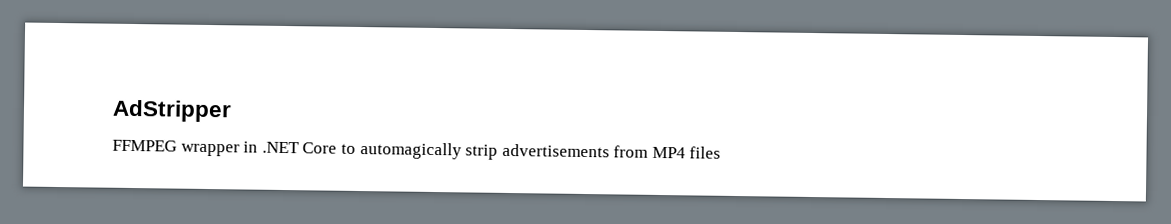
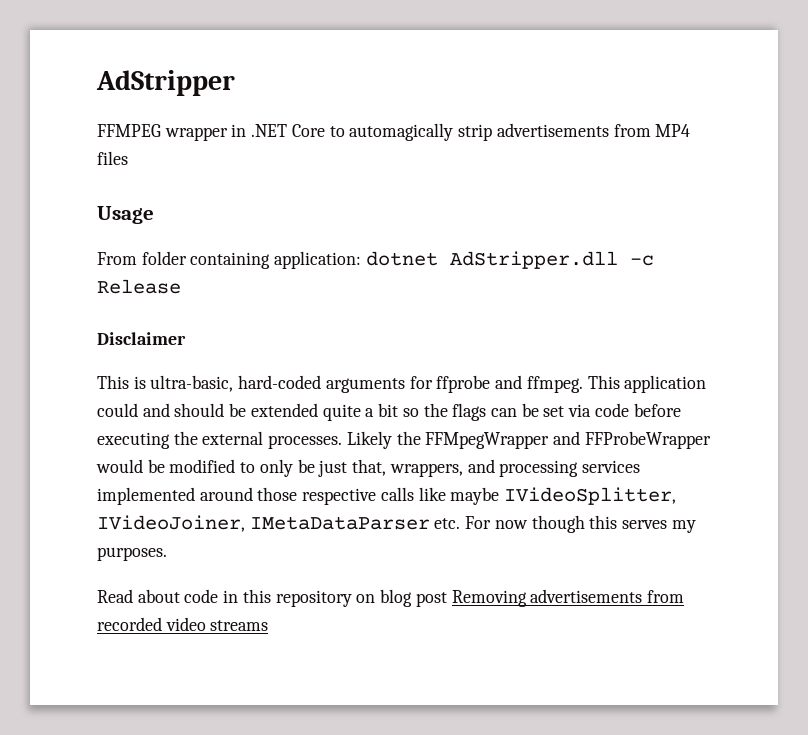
(722, 152) none -> [97,206,154,224] [97,251,654,269] [97,279,181,294] [97,332,186,345] [97,375,707,393] [97,403,681,421] [97,431,711,449] [96,459,640,477] [97,487,677,505] [97,515,696,533] [97,547,167,561] [97,589,684,607] [97,617,269,631] // Usage // From folder containing application: dotnet AdStripper.dll -c Release // Disclaimer // This is ultra-basic, hard-coded arguments for ffprobe and ffmpeg. This application could and should be extended quite a bit so the flags can be set via code before executing the external processes. Likely the FFMpegWrapper and FFProbeWrapper would be modified to only be just that, wrappers, and processing services implemented around those respective calls like maybe IVideoSplitter, IVideoJoiner, IMetaDataParser etc. For now though this serves my purposes. // Read about code in this repository on blog post Removing advertisements from recorded video streams

